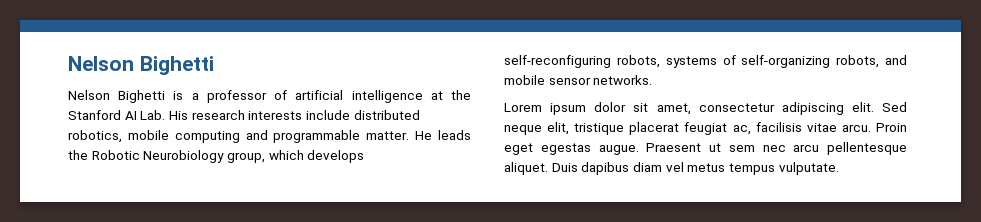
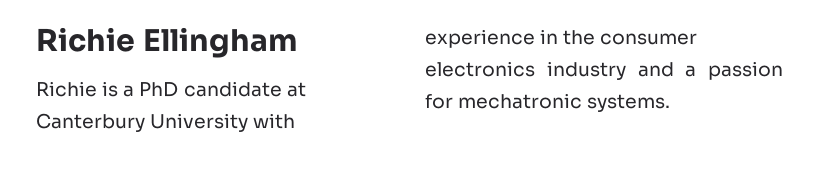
[68,56,214,75] [68,90,472,103] [68,110,420,120] [68,130,471,143] [68,150,365,163] [504,55,907,68] [504,75,653,85] [504,102,907,115] [504,122,907,135] [504,142,907,155] [504,162,839,175] Nelson Bighetti // Nelson Bighetti is a professor of artificial intelligence at the Stanford AI Lab. His research interests include distributed robotics, mobile computing and programmable matter. He leads the Robotic Neurobiology group, which develops self-reconfiguring robots, systems of self-organizing robots, and mobile sensor networks. // Lorem ipsum dolor sit amet, consectetur adipiscing elit. Sed neque elit, tristique placerat feugiat ac, facilisis vitae arcu. Proin eget egestas augue. Praesent ut sem nec arcu pellentesque aliquet. Duis dapibus diam vel metus tempus vulputate. -> [36,27,298,58] [36,81,306,97] [36,113,296,132] [425,29,698,48] [425,61,783,80] [425,93,671,112] Richie Ellingham // Richie is a PhD candidate at Canterbury University with experience in the consumer electronics industry and a passion for mechatronic systems.

